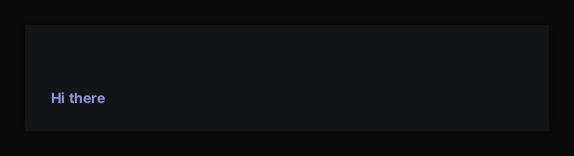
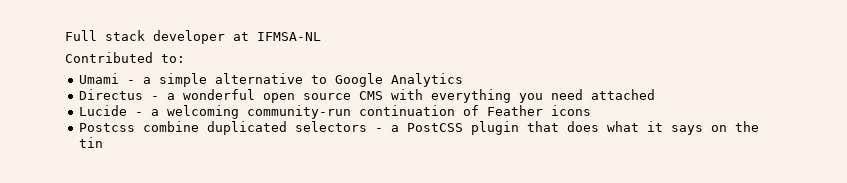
[51,92,105,104] Hi there -> [65,30,321,44] [65,52,185,63] [78,73,463,87] [78,89,655,103] [78,105,591,119] [78,121,759,135] [78,137,103,148] Full stack developer at IFMSA-NL // Contributed to: // Umami - a simple alternative to Google Analytics // Directus - a wonderful open source CMS with everything you need attached // Lucide - a welcoming community-run continuation of Feather icons // Postcss combine duplicated selectors - a PostCSS plugin that does what it says on the tin

